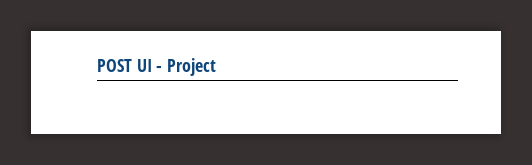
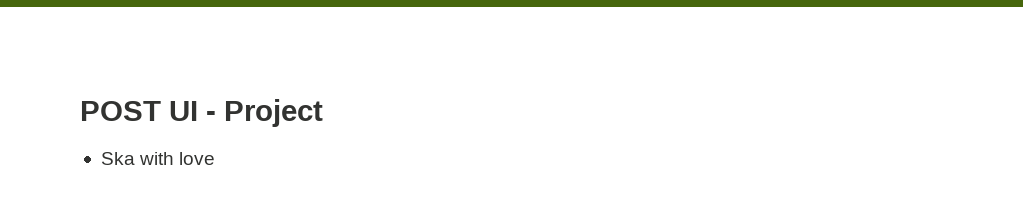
(217, 67) none -> [100,152,216,165] // Ska with love

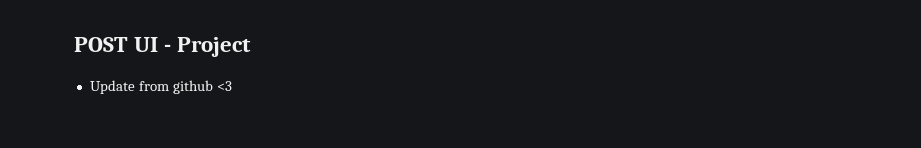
[100,152,216,165] Ska with love -> [89,80,232,94] Update from github <3

